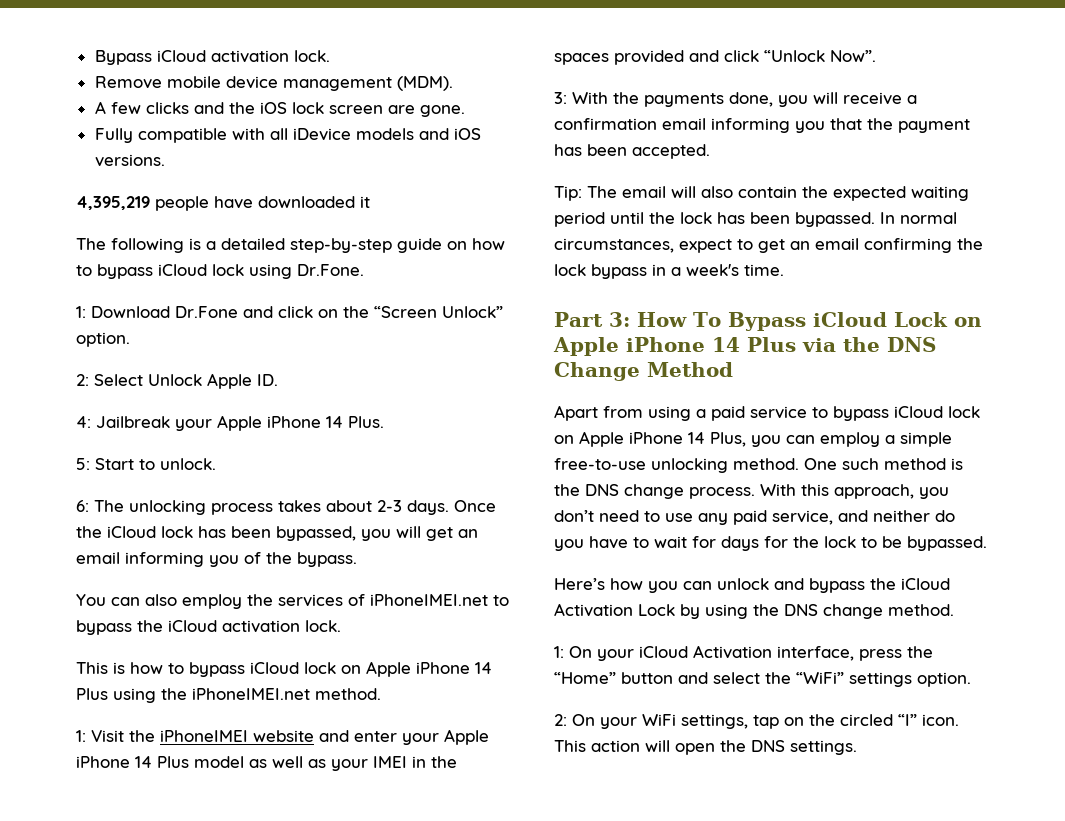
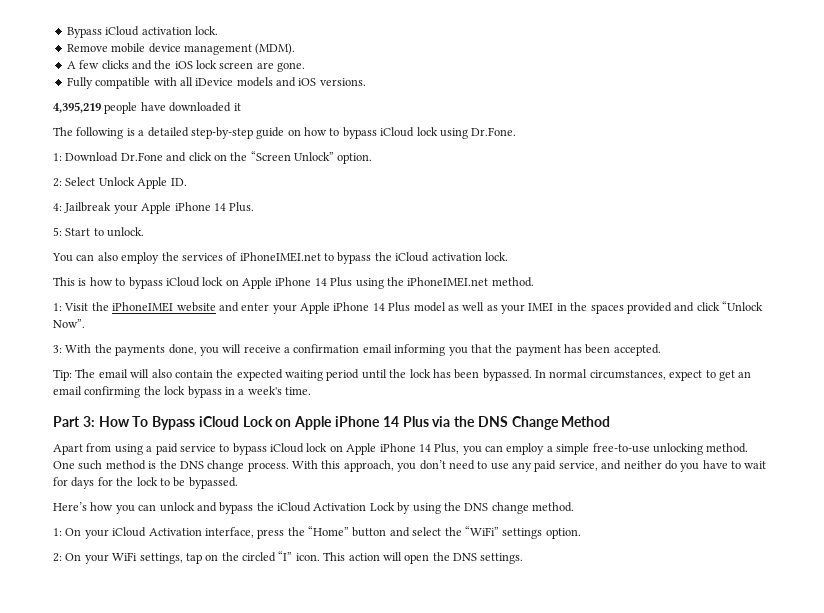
[76,500,496,515] [76,526,478,541] [76,552,357,567] // 6: The unlocking process takes about 2-3 days. Once the iCloud lock has been bypassed, you will get an email informing you of the bypass. -> (145, 232) none

